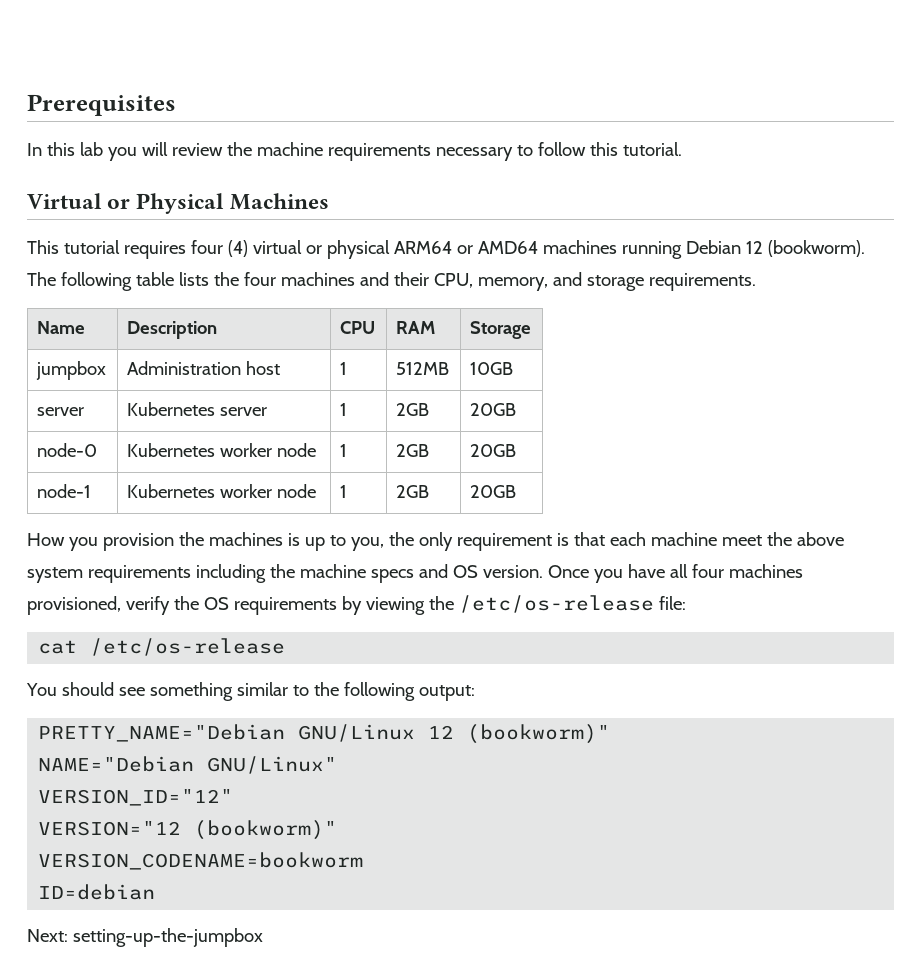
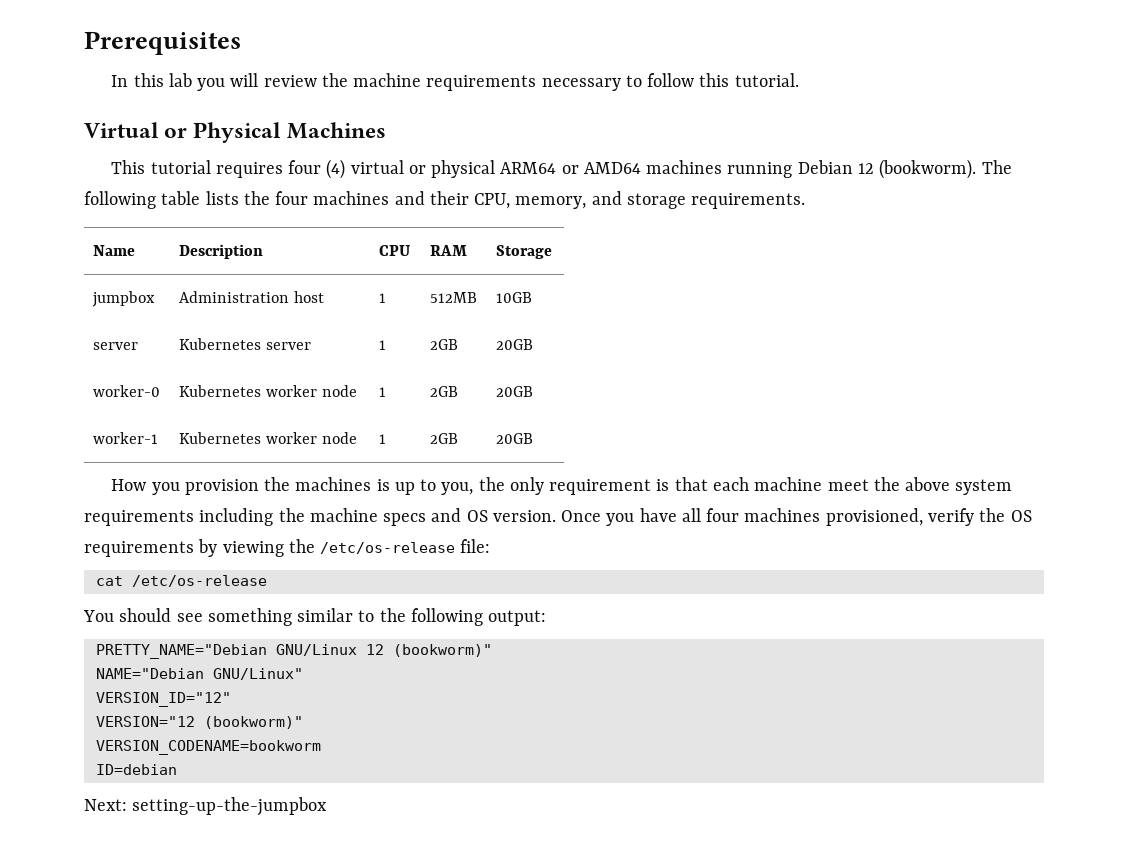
[37,443,98,457] [127,443,317,457] [340,444,348,457] [396,444,430,457] [470,444,517,457] [37,484,92,498] node-0 | Kubernetes worker node | 1 | 2GB | 20GB // node-1 -> [93,385,161,397] [179,385,357,397] [379,387,387,397] [430,386,459,397] [496,386,534,397] [93,432,159,444] worker-0 | Kubernetes worker node | 1 | 2GB | 20GB // worker-1

